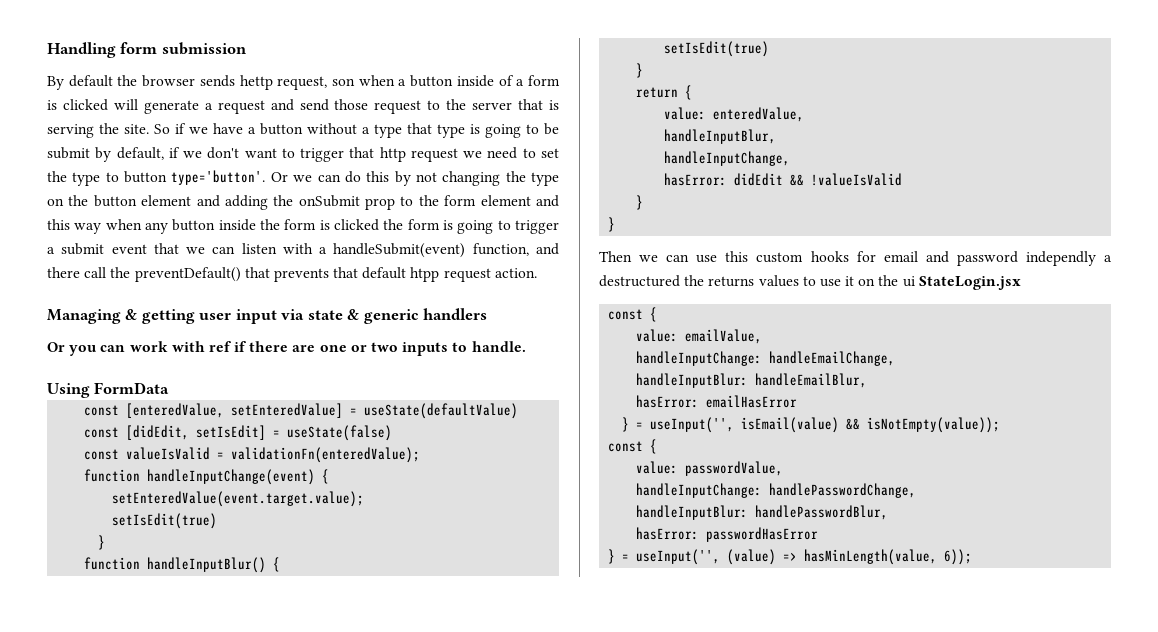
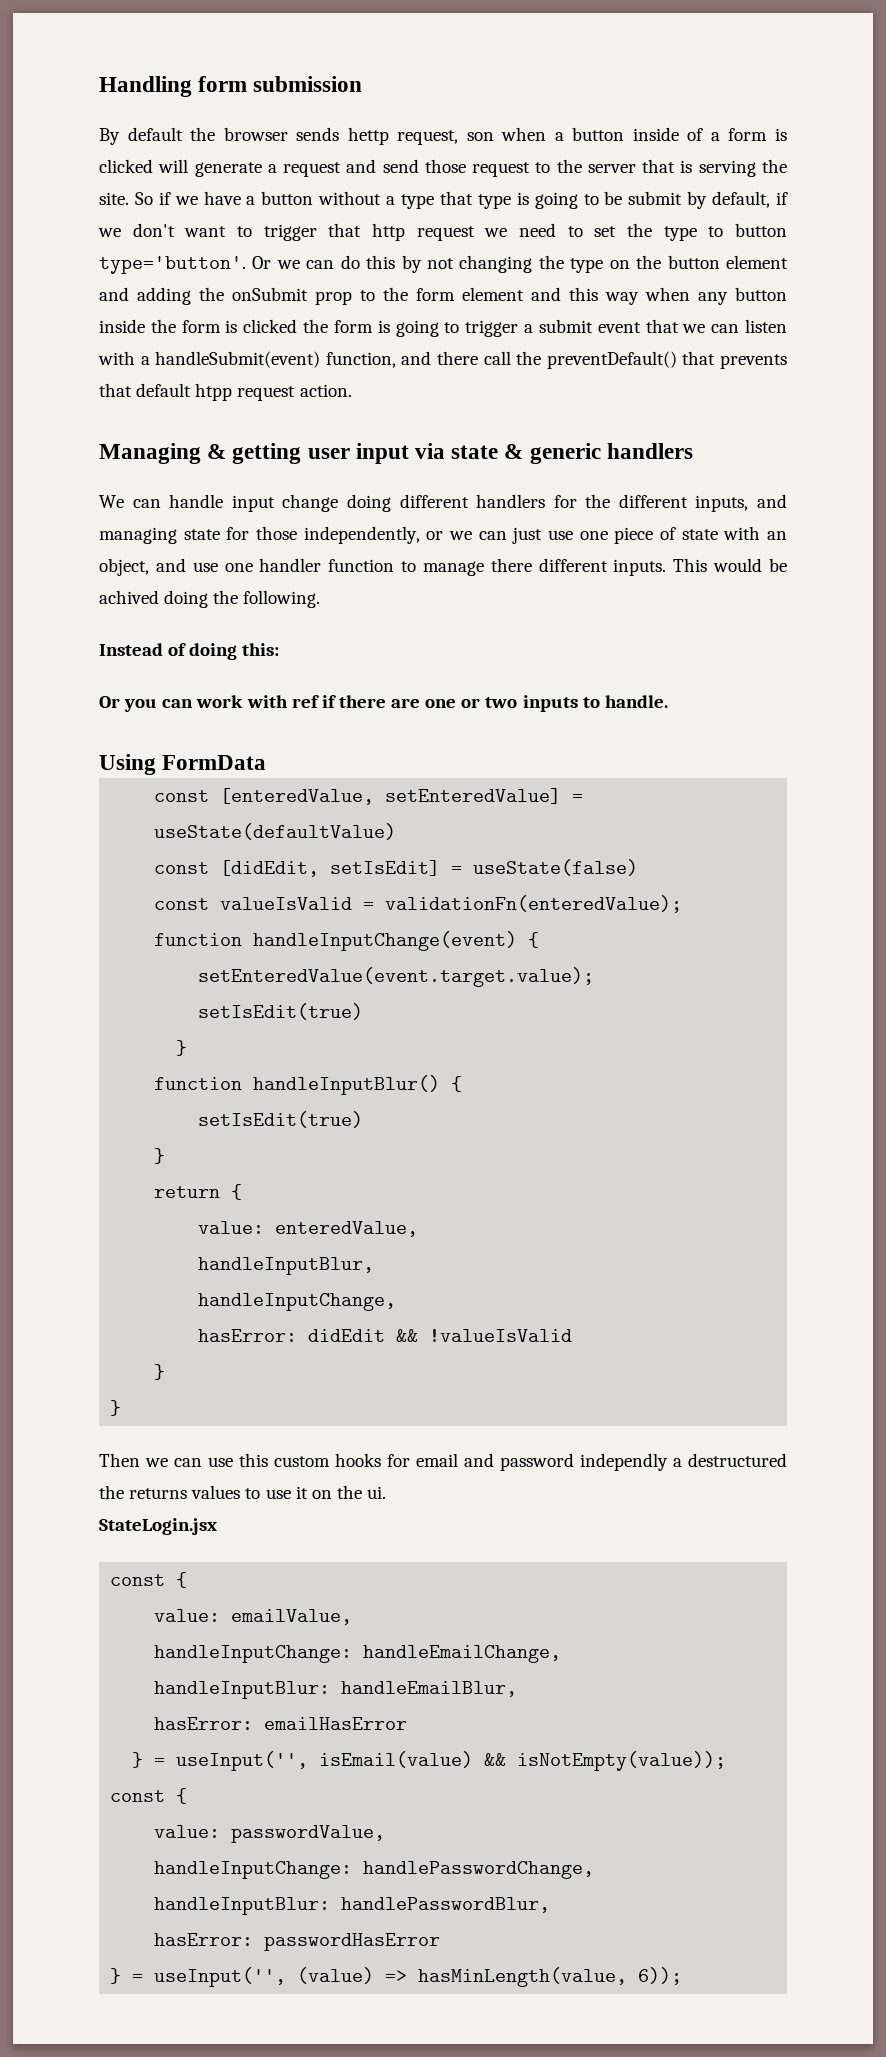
(488, 314) none -> [99,494,787,512] [99,526,787,544] [99,558,787,576] [99,590,321,608] [99,643,280,660] // We can handle input change doing different handlers for the different inputs, and managing state for those independently, or we can just use one piece of state with an object, and use one handler function to manage there different inputs. This would be achived doing the following. // Instead of doing this:
[902,276,915,287] ui -> [367,1486,387,1499] ui. //

